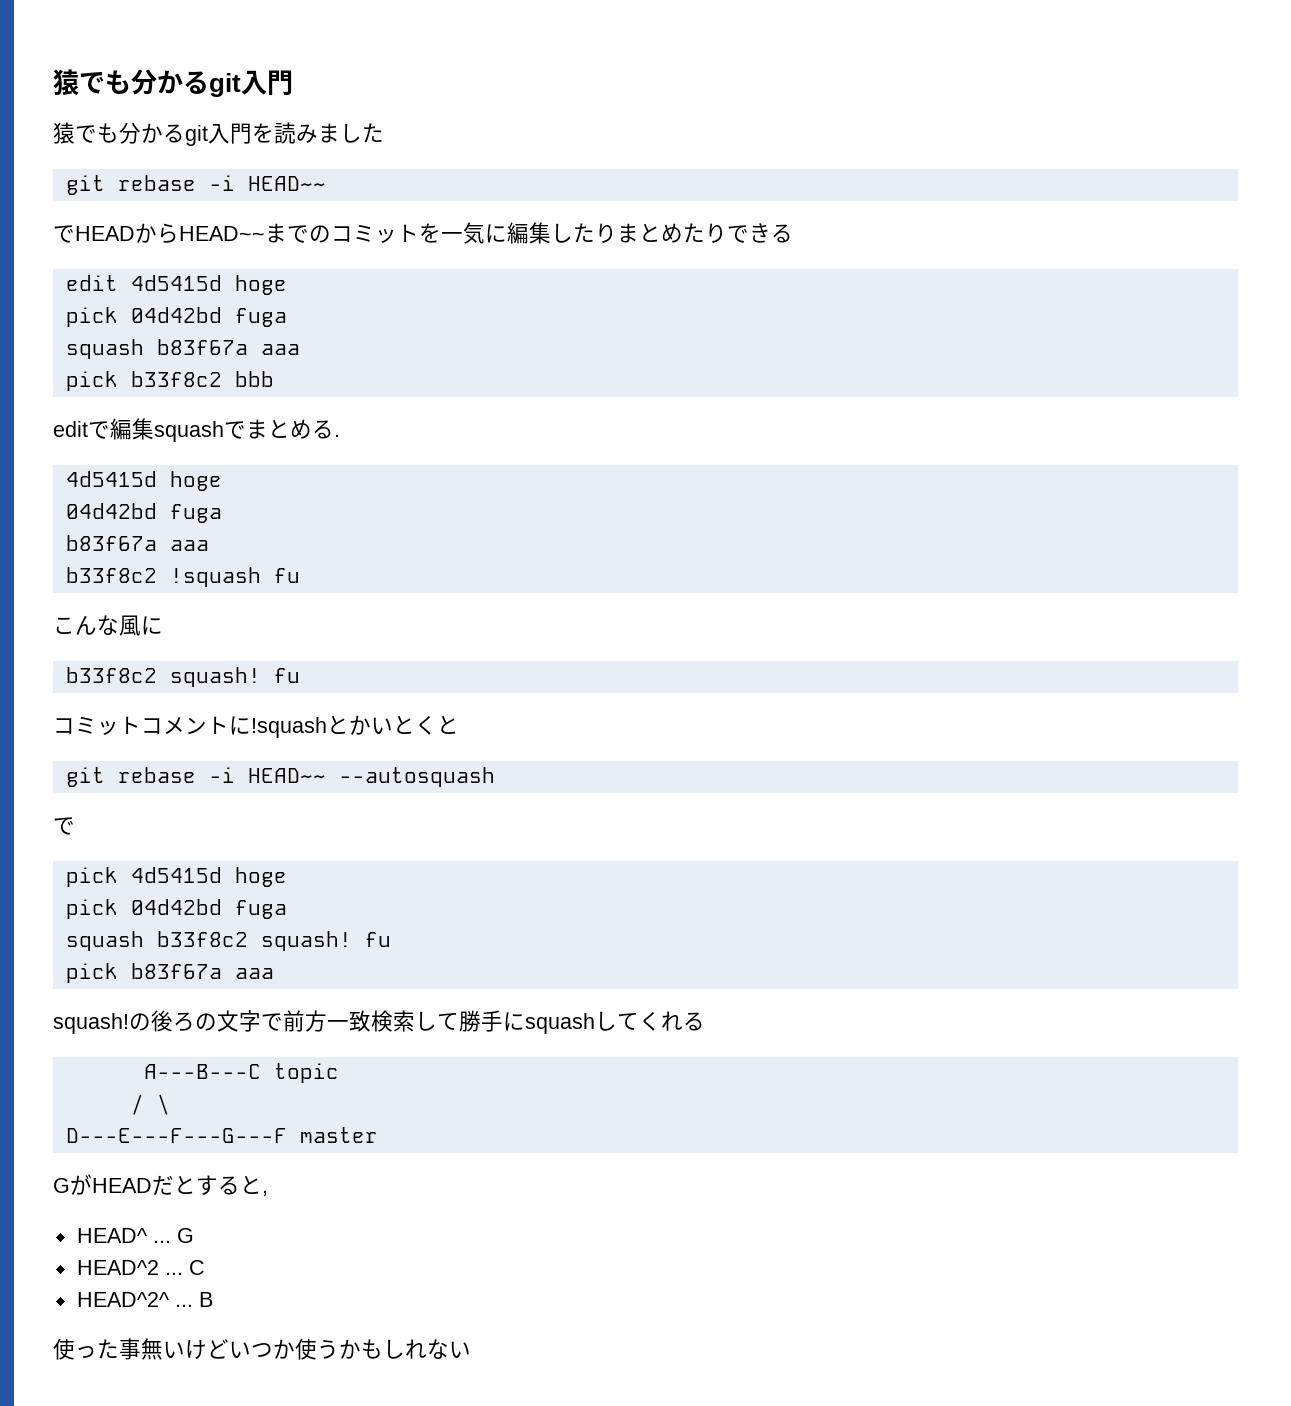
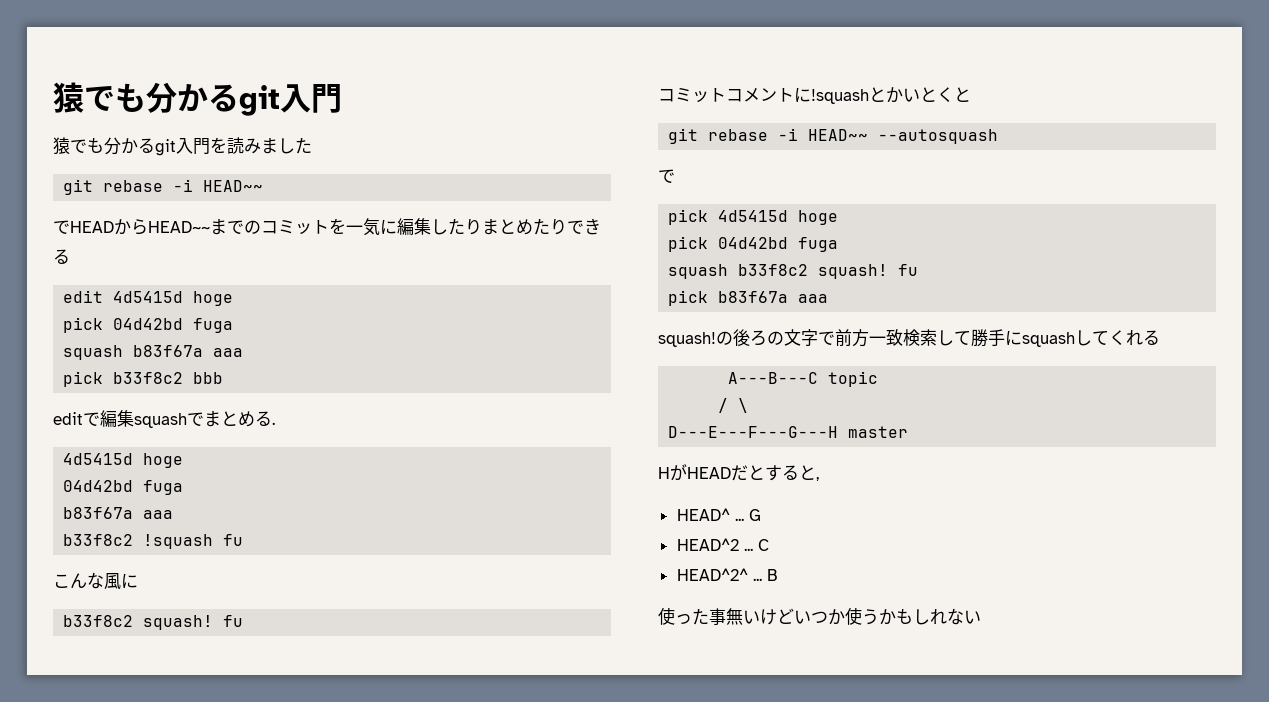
[65,1128,287,1143] D---E---F---G---F -> [668,426,839,438] D---E---F---G---H
[53,1178,70,1193] G -> [658,467,670,479] H

